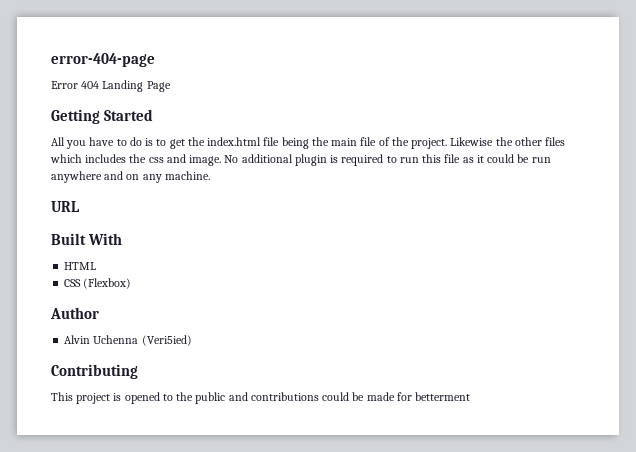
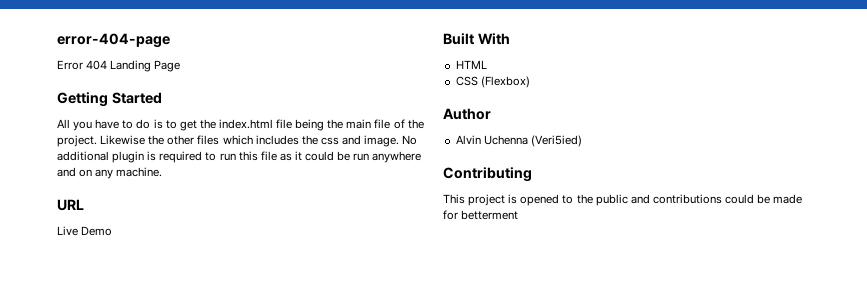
(80, 206) none -> [57,226,113,236] // Live Demo

